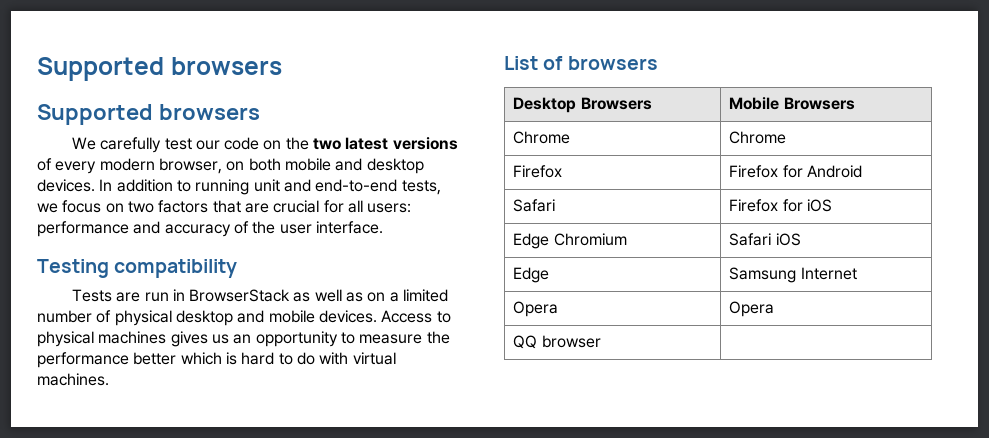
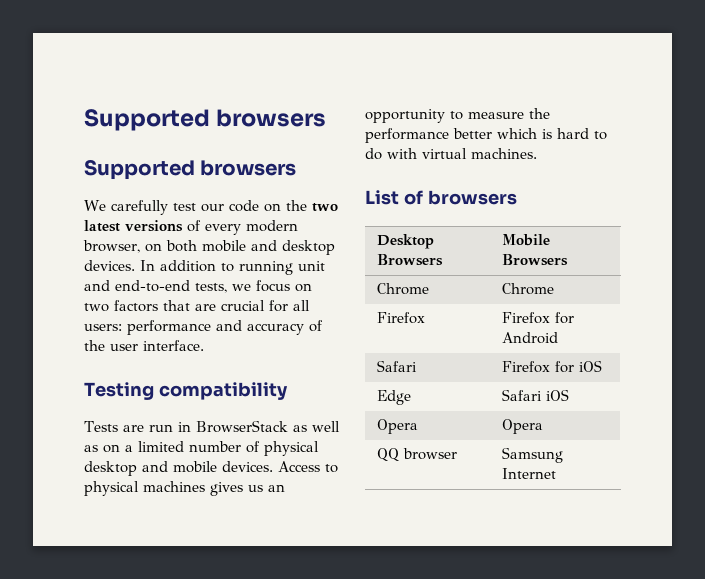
[553,233,627,246] Chromium -> (411, 397) none
[513,267,550,283] [729,267,857,283] // Edge | Samsung Internet -> (569, 395) none
(601, 341) none -> [501,447,563,463] [501,468,556,479] Samsung Internet

